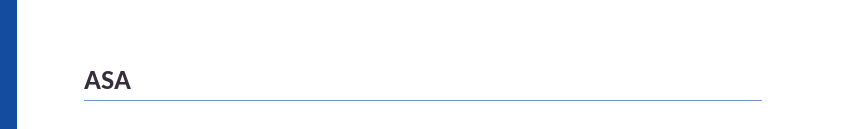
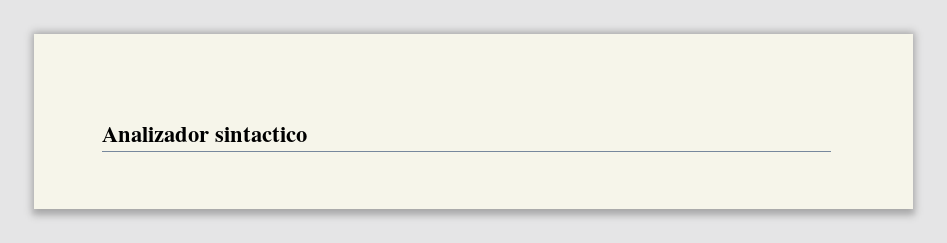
[84,71,131,89] ASA -> [102,127,308,142] Analizador sintactico

